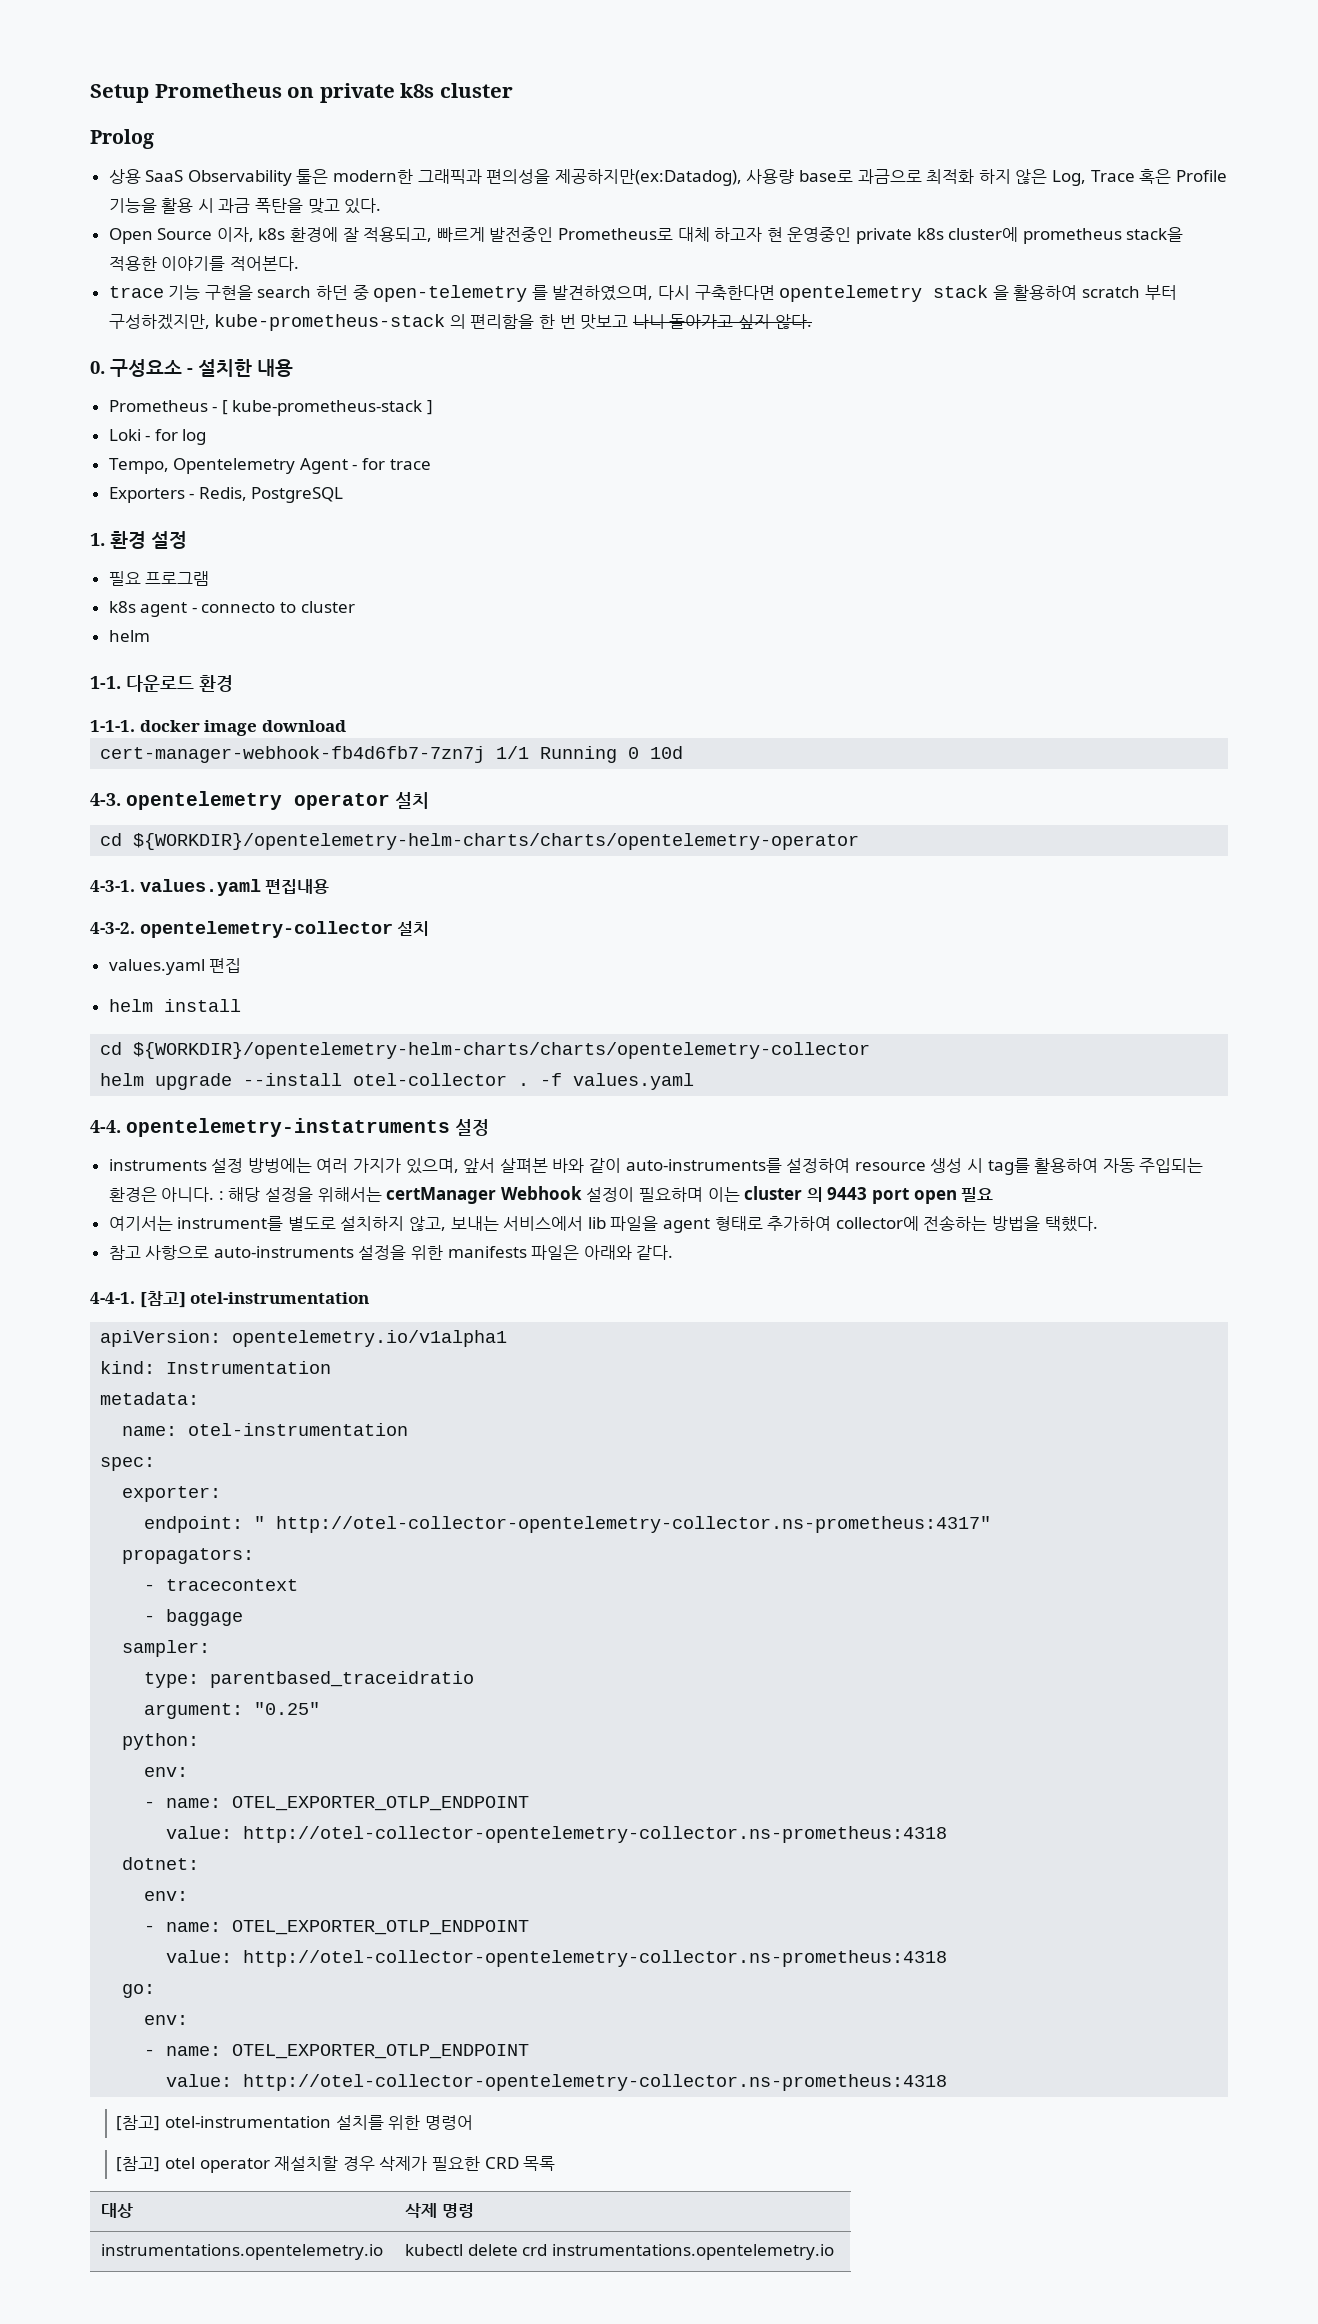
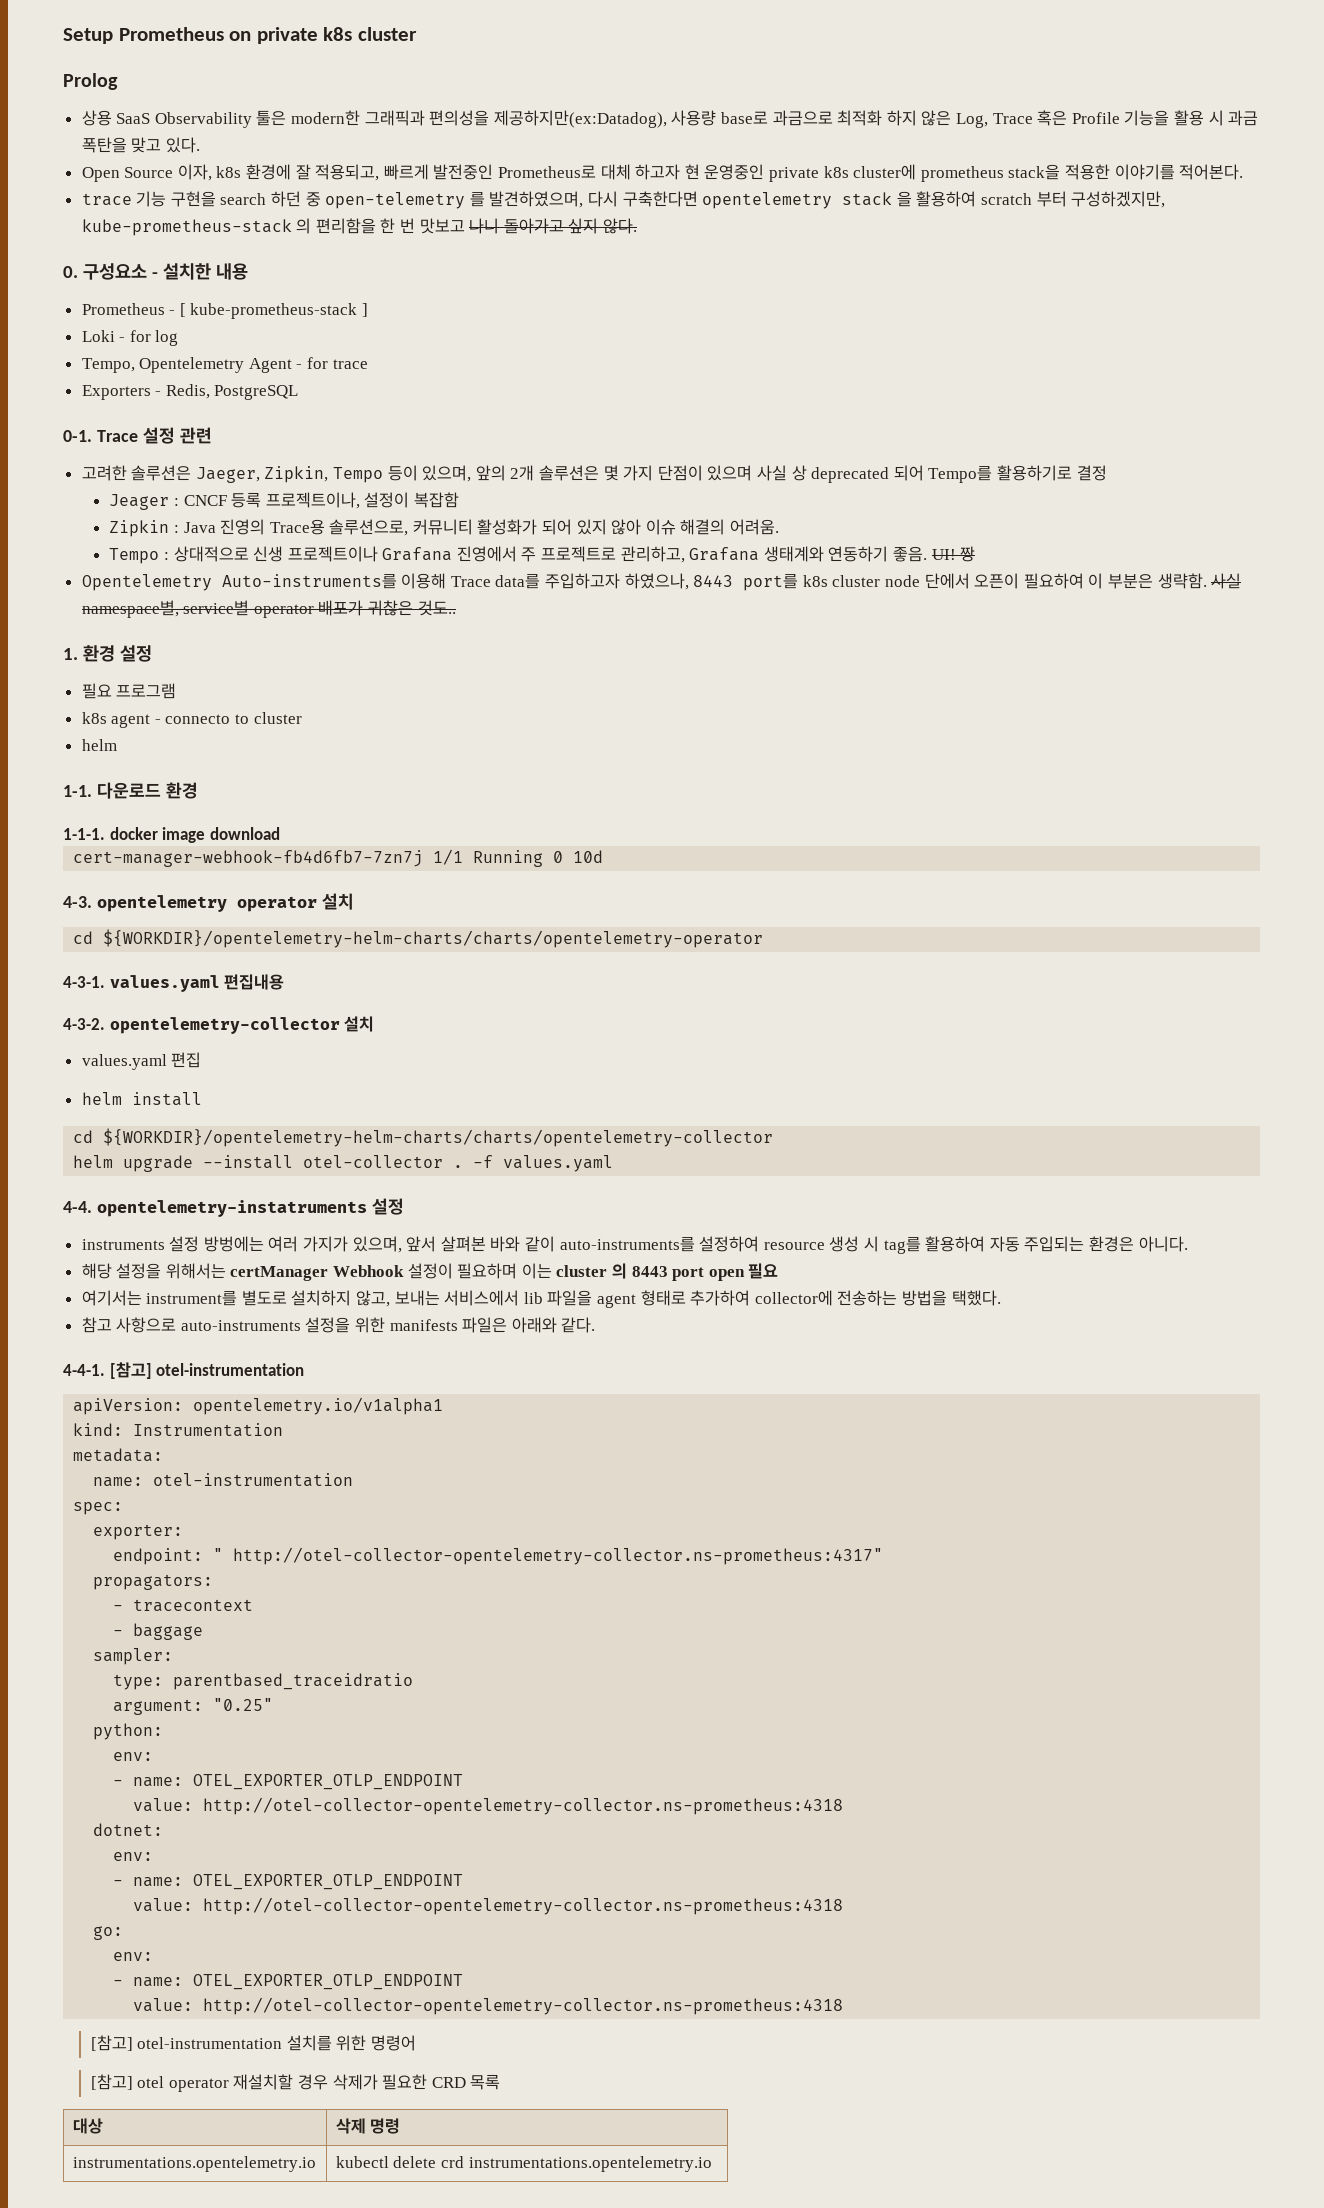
(344, 495) none -> [63,427,212,444] [81,465,1107,483] [109,492,459,510] [109,519,780,537] [109,546,976,564] [81,573,1242,591] [81,600,456,618] // 0-1. Trace 설정 관련 // 고려한 솔루션은 Jaeger, Zipkin, Tempo 등이 있으며, 앞의 2개 솔루션은 몇 가지 단점이 있으며 사실 상 deprecated 되어 Tempo를 활용하기로 결정 // Jeager : CNCF 등록 프로젝트이나, 설정이 복잡함 // Zipkin : Java 진영의 Trace용 솔루션으로, 커뮤니티 활성화가 되어 있지 않아 이슈 해결의 어려움. // Tempo : 상대적으로 신생 프로젝트이나 Grafana 진영에서 주 프로젝트로 관리하고, Grafana 생태계와 연동하기 좋음. UI! 짱 // Opentelemetry Auto-instruments를 이용해 Trace data를 주입하고자 하였으나, 8443 port를 k8s cluster node 단에서 오픈이 필요하여 이 부분은 생략함. 사실 namespace별, service별 operator 배포가 귀찮은 것도..
[218,1191,224,1200] : -> (1188, 1244) //
[827,1187,868,1200] 9443 -> [631,1266,668,1277] 8443

